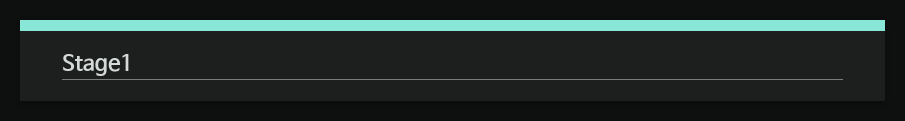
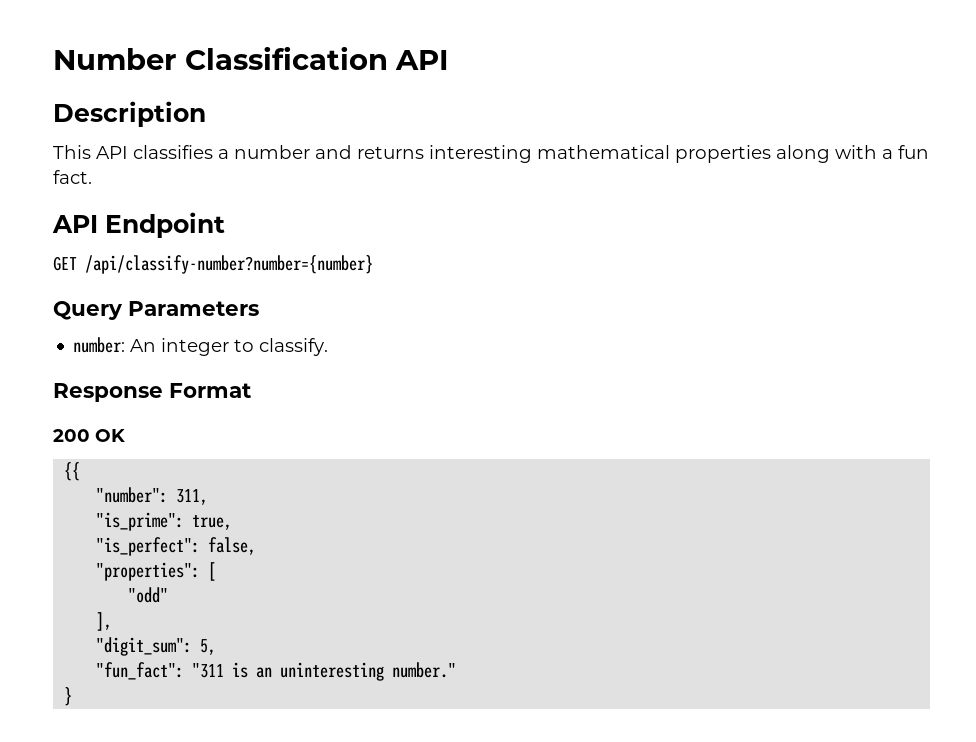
[62,54,133,76] Stage1 -> [53,46,449,70] [53,101,206,127] [53,145,929,163] [53,170,92,184] [52,212,225,238] [53,255,373,274] [53,301,259,320] [73,337,329,356] [53,383,251,402] [53,429,125,442] [64,462,81,481] [96,487,209,505] [96,512,233,531] [96,537,257,556] [96,562,217,581] [128,587,169,603] [96,612,113,631] [96,637,217,656] [96,662,457,681] [64,687,73,706] Number Classification API // Description // This API classifies a number and returns interesting mathematical properties along with a fun fact. // API Endpoint // GET /api/classify-number?number={number} // Query Parameters // number: An integer to classify. // Response Format // 200 OK // {{ // "number": 311, // "is_prime": true, // "is_perfect": false, // "properties": [ // "odd" // ], // "digit_sum": 5, // "fun_fact": "311 is an uninteresting number." // }

